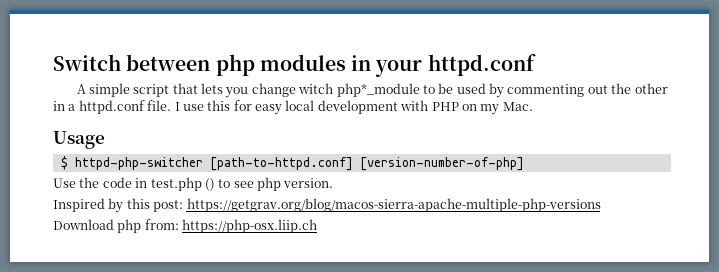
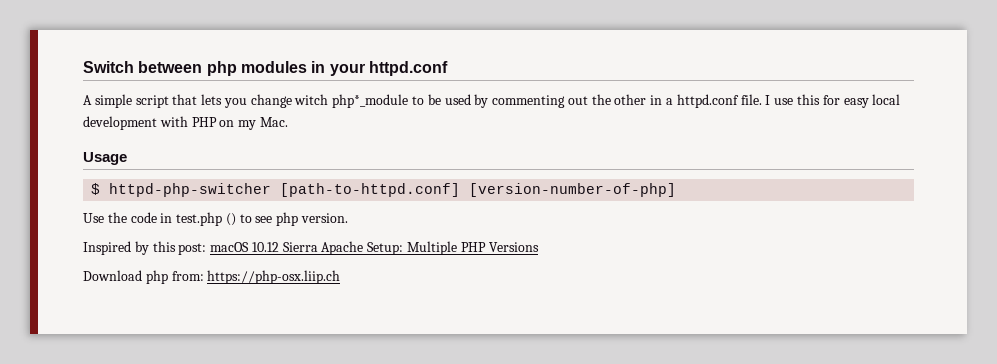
[186,198,601,212] https://getgrav.org/blog/macos-sierra-apache-multiple-php-versions -> [210,241,539,255] macOS 10.12 Sierra Apache Setup: Multiple PHP Versions

